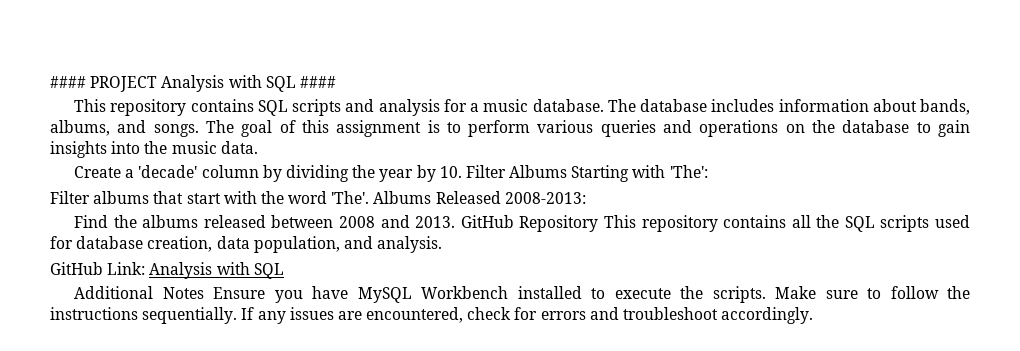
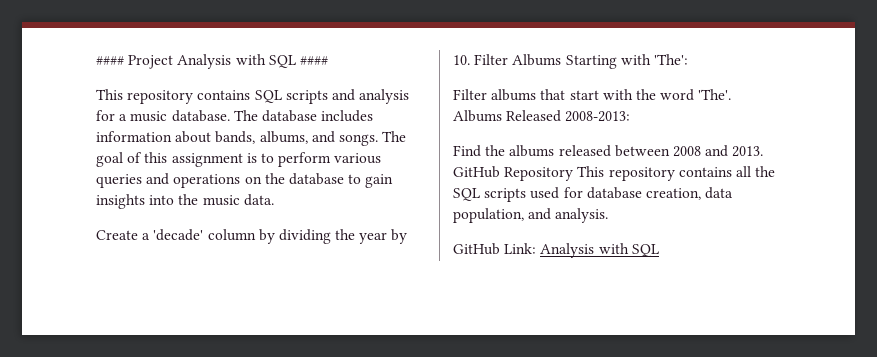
[50,76,158,92] #### PROJECT -> [96,55,174,69] #### Project
[74,286,970,303] [50,307,814,324] // Additional Notes Ensure you have MySQL Workbench installed to execute the scripts. Make sure to follow the instructions sequentially. If any issues are encountered, check for errors and troubleshoot accordingly. -> (659, 250) none

